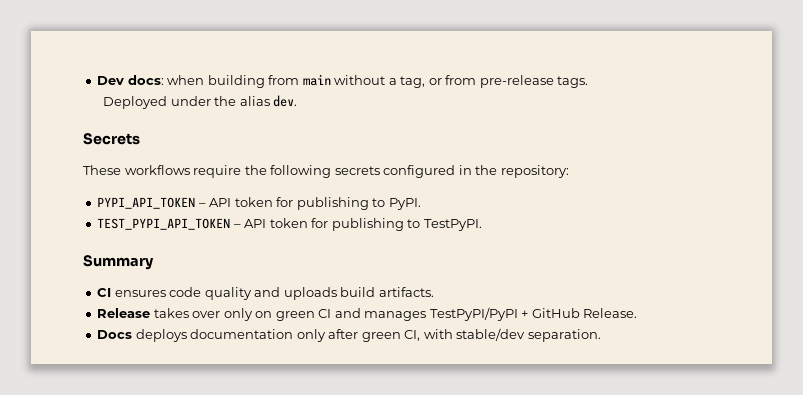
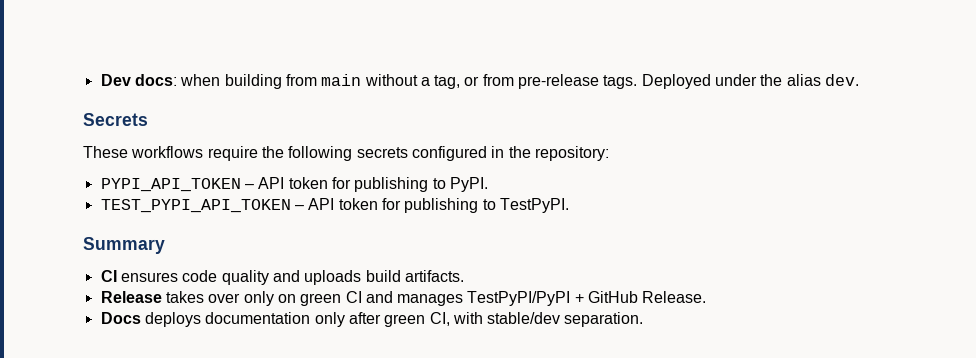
(589, 82) // -> (638, 82) none

